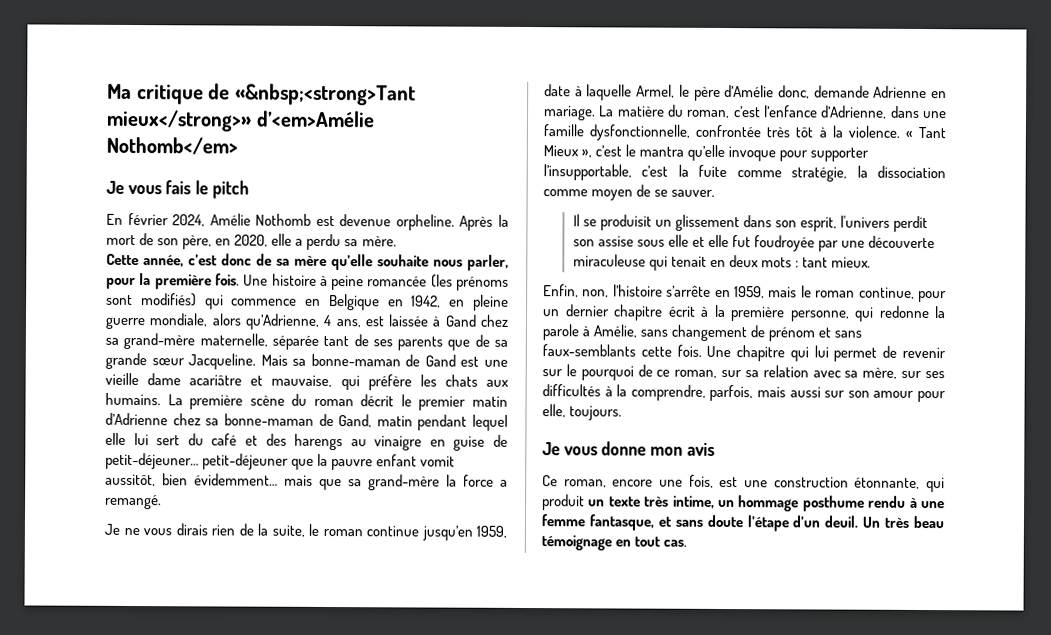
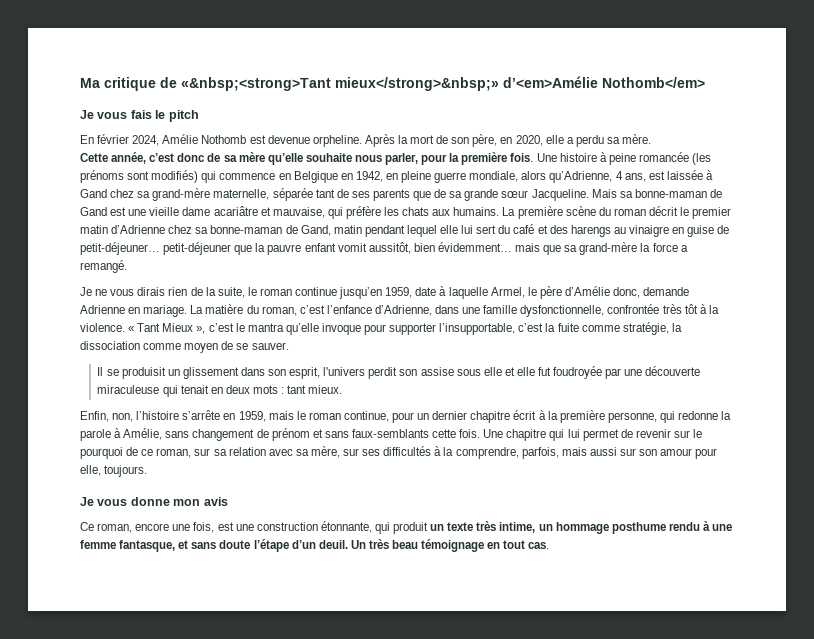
[106,109,252,132] mieux</strong>» -> [335,77,499,91] mieux</strong>&nbsp;»

